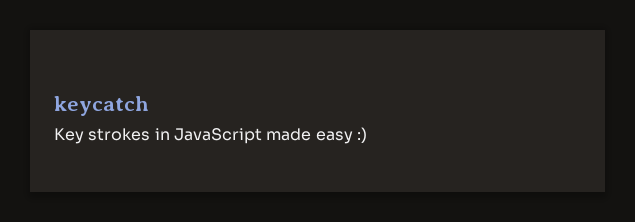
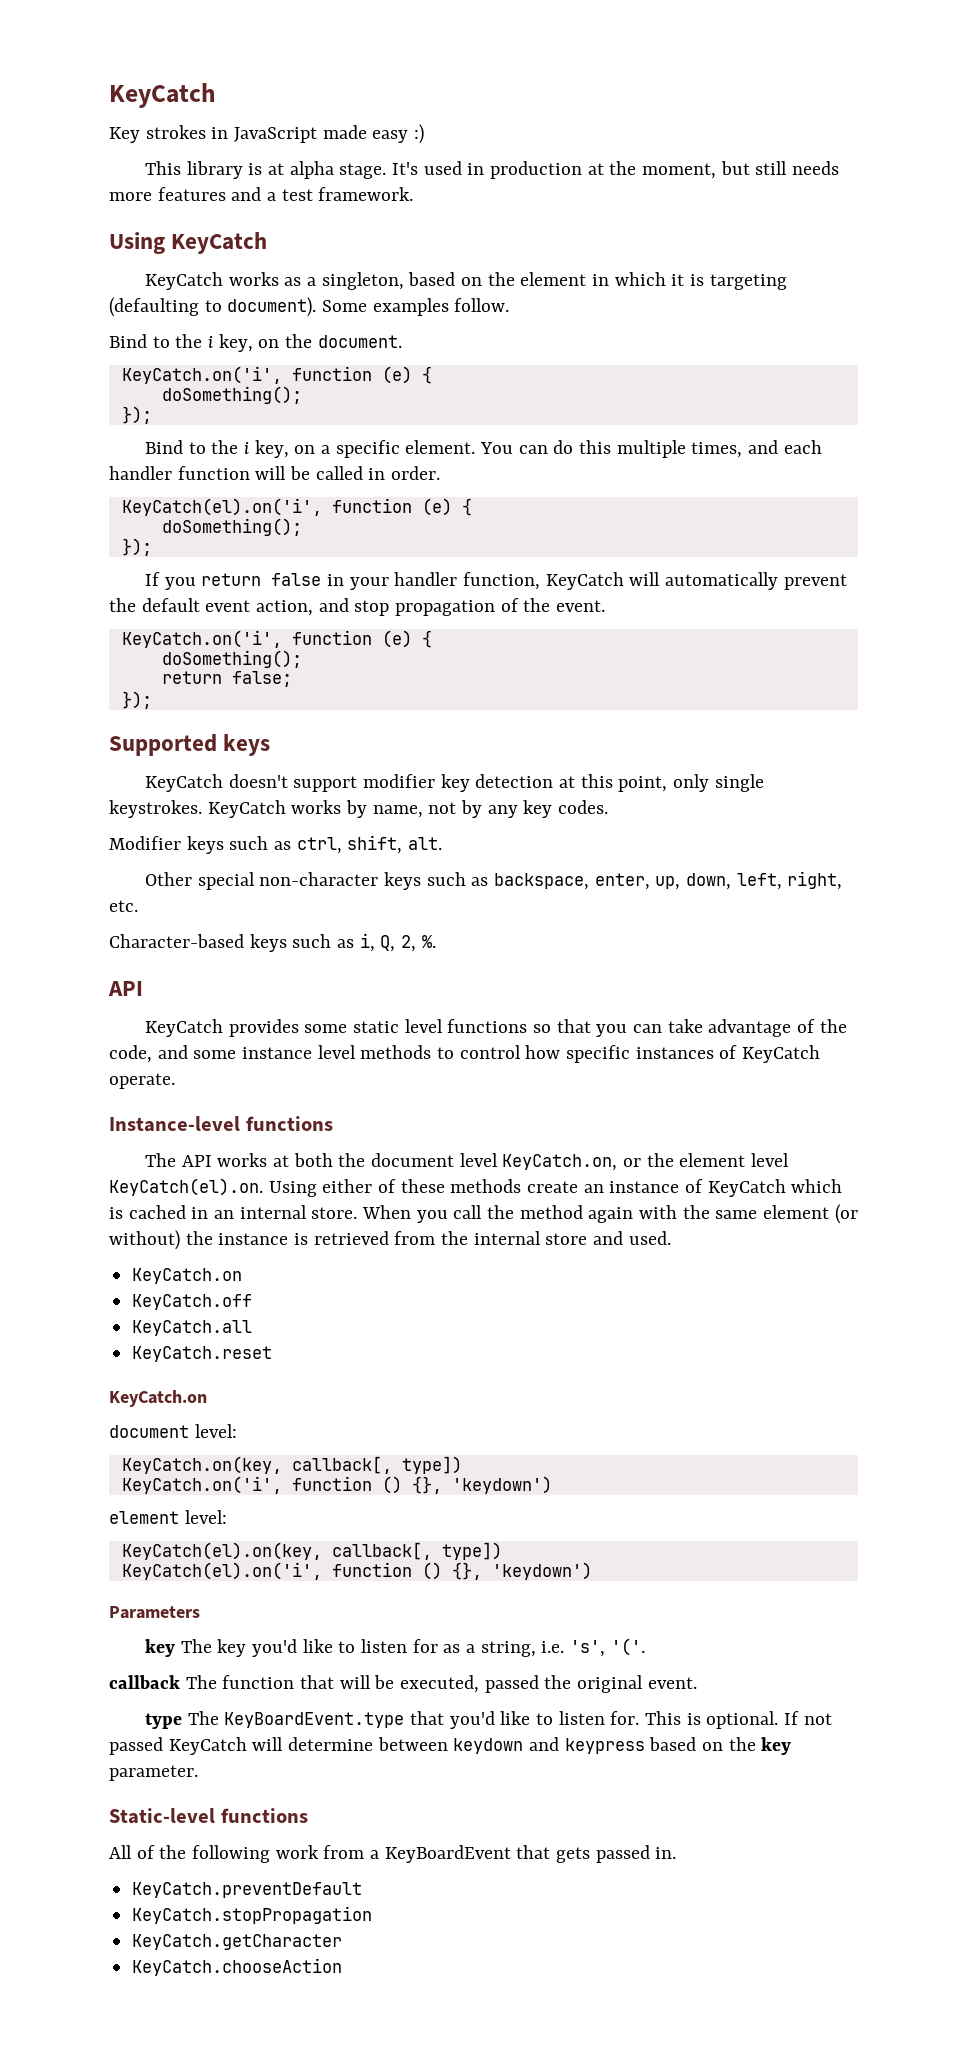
[54,96,149,116] keycatch -> [109,83,216,108] KeyCatch
(367, 135) none -> [145,161,840,179] [109,187,414,201] [109,232,268,254] [145,272,787,290] [109,297,510,317] [109,334,402,352] [121,366,432,384] [161,386,302,404] [121,406,152,424] [145,440,822,458] [109,466,441,480] [121,498,472,516] [161,518,302,536] [121,538,152,556] [145,572,847,590] [109,598,606,616] [121,630,432,648] [161,650,302,668] [161,671,292,687] [121,691,152,709] [109,734,271,756] [145,774,764,792] [109,800,609,818] [109,835,443,854] [145,871,843,890] [109,900,138,912] [109,933,436,952] [108,981,143,996] [145,1019,847,1037] [109,1045,821,1063] [109,1073,175,1089] [109,1116,333,1132] [145,1153,790,1171] [109,1178,843,1197] [109,1204,858,1224] [109,1230,671,1250] [132,1268,243,1284] [132,1294,253,1310] [132,1320,253,1336] [132,1346,273,1362] [109,1390,207,1407] [109,1424,237,1438] [121,1456,462,1474] [121,1476,552,1494] [109,1510,227,1524] [121,1542,502,1560] [121,1562,592,1580] [109,1606,200,1619] [145,1638,645,1657] [109,1675,697,1693] [145,1711,832,1729] [109,1737,792,1755] [109,1765,198,1781] [109,1808,308,1824] [109,1845,677,1863] [132,1882,363,1898] [132,1906,373,1924] [132,1934,343,1950] [132,1958,343,1976] // This library is at alpha stage. It's used in production at the moment, but still needs more features and a test framework. // Using KeyCatch // KeyCatch works as a singleton, based on the element in which it is targeting (defaulting to document). Some examples follow. // Bind to the i key, on the document. // KeyCatch.on('i', function (e) { // doSomething(); // }); // Bind to the i key, on a specific element. You can do this multiple times, and each handler function will be called in order. // KeyCatch(el).on('i', function (e) { // doSomething(); // }); // If you return false in your handler function, KeyCatch will automatically prevent the default event action, and stop propagation of the event. // KeyCatch.on('i', function (e) { // doSomething(); // return false; // }); // Supported keys // KeyCatch doesn't support modifier key detection at this point, only single keystrokes. KeyCatch works by name, not by any key codes. // Modifier keys such as ctrl, shift, alt. // Other special non-character keys such as backspace, enter, up, down, left, right, etc. // Character-based keys such as i, Q, 2, %. // API // KeyCatch provides some static level functions so that you can take advantage of the code, and some instance level methods to control how specific instances of KeyCatch operate. // Instance-level functions // The API works at both the document level KeyCatch.on, or the element level KeyCatch(el).on. Using either of these methods create an instance of KeyCatch which is cached in an internal store. When you call the method again with the same element (or without) the instance is retrieved from the internal store and used. // KeyCatch.on // KeyCatch.off // KeyCatch.all // KeyCatch.reset // KeyCatch.on // document level: // KeyCatch.on(key, callback[, type]) // KeyCatch.on('i', function () {}, 'keydown') // element level: // KeyCatch(el).on(key, callback[, type]) // KeyCatch(el).on('i', function () {}, 'keydown') // Parameters // key The key you'd like to listen for as a string, i.e. 's', '('. // callback The function that will be executed, passed the original event. // type The KeyBoardEvent.type that you'd like to listen for. This is optional. If not passed KeyCatch will determine between keydown and keypress based on the key parameter. // Static-level functions // All of the following work from a KeyBoardEvent that gets passed in. // KeyCatch.preventDefault // KeyCatch.stopPropagation // KeyCatch.getCharacter // KeyCatch.chooseAction

